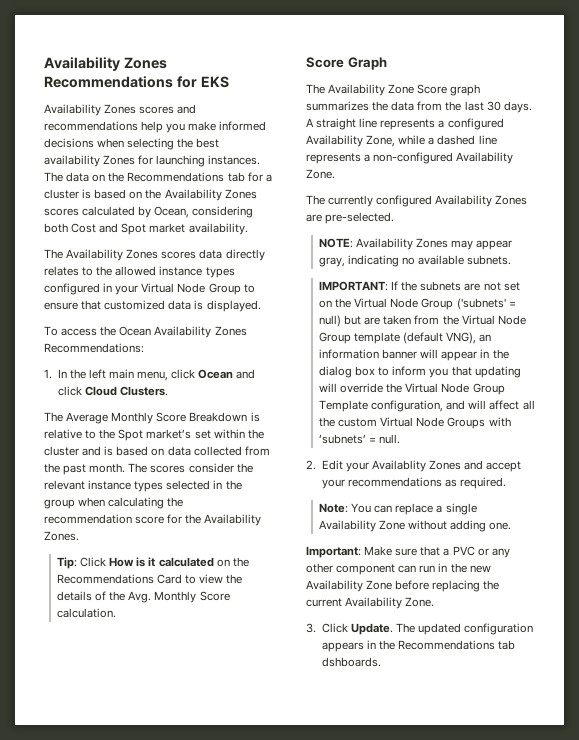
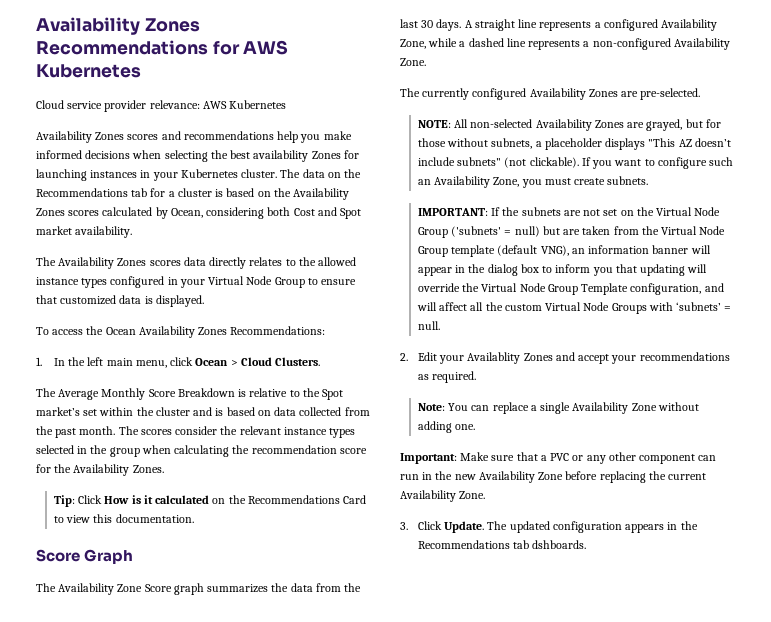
[200,76,229,88] EKS -> [243,40,289,55] [36,64,141,78] [36,100,287,112] AWS Kubernetes // Cloud service provider relevance: AWS Kubernetes
[208,155,261,165] instances. -> [90,169,278,181] instances in your Kubernetes cluster.
[236,369,256,379] [57,386,82,396] and click -> [230,360,238,366] >
[226,574,243,584] [57,591,230,603] [57,608,117,618] the details of the Avg. Monthly Score calculation. -> [93,514,194,523] this documentation.
[356,238,513,250] [319,255,465,267] Availability Zones may appear gray, indicating no available -> [454,119,721,131] [417,138,731,150] [417,157,734,169] [417,176,606,188] All non-selected Availability Zones are grayed, but for those without subnets, a placeholder displays "This AZ doesn’t include subnets" (not clickable). If you want to configure such an Availability Zone, you must create

